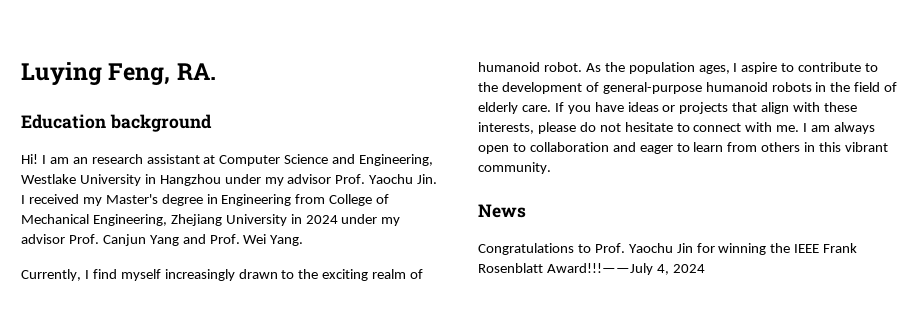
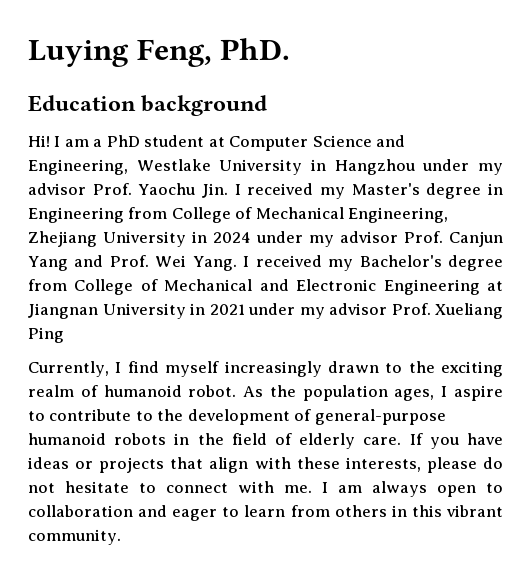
[176,63,216,80] RA. -> [220,38,291,60] PhD.
[72,154,200,164] an research assistant -> [93,135,205,147] a PhD student
(304, 240) none -> [243,255,504,271] [28,279,503,295] [28,303,503,319] [28,327,64,343] I received my Bachelor's degree from College of Mechanical and Electronic Engineering at Jiangnan University in 2021 under my advisor Prof. Xueliang Ping
[478,204,526,218] [478,243,858,255] [478,263,705,275] // News // Congratulations to Prof. Yaochu Jin for winning the IEEE Frank Rosenblatt Award!!!——July 4, 2024 -> (121, 537) none

